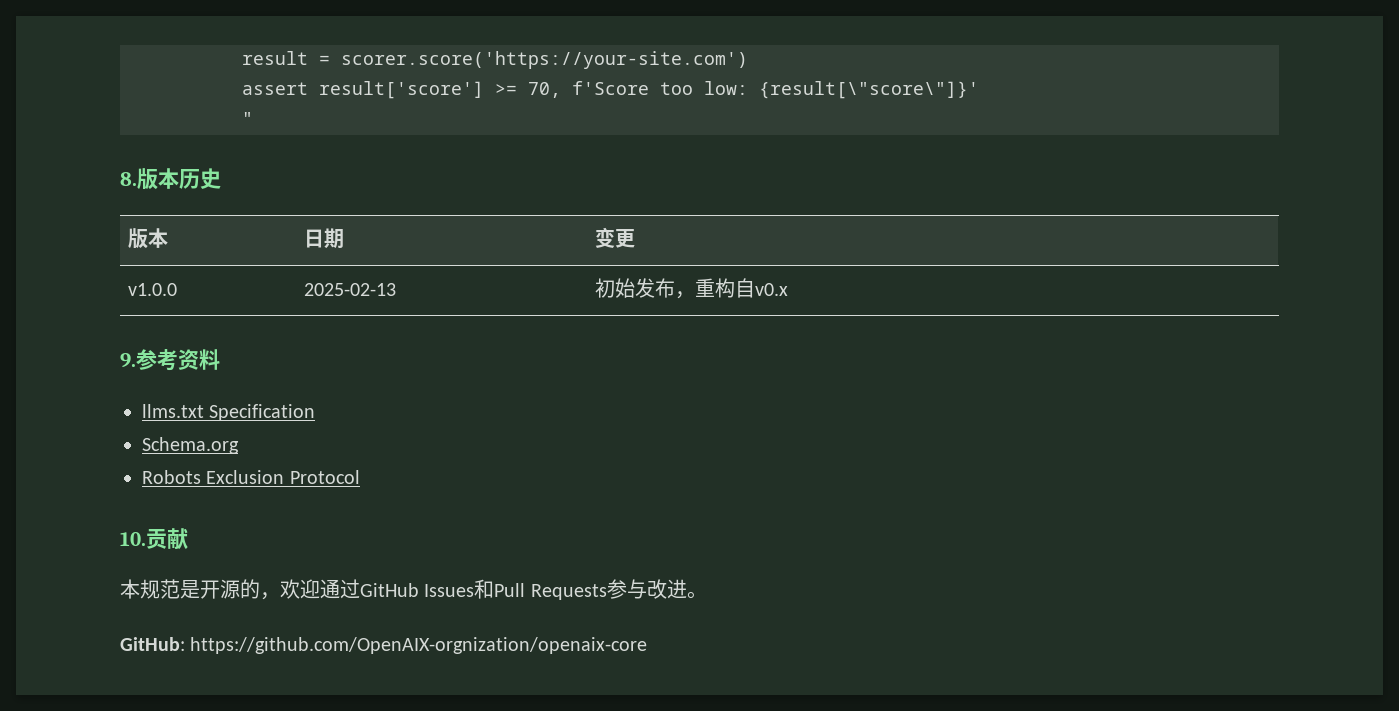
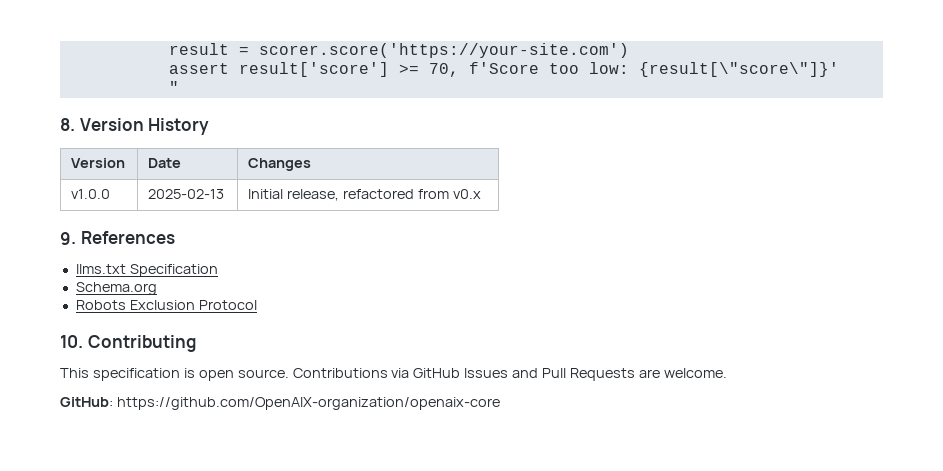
[137,168,221,190] [128,228,169,249] [304,228,345,249] [595,227,636,248] [128,283,178,296] [304,283,397,296] [595,278,756,299] 版本历史 // 版本 | 日期 | 变更 // v1.0.0 | 2025-02-13 | 初始发布，重构自 -> [79,118,210,135] [71,158,126,168] [148,158,182,168] [248,158,312,171] [71,189,111,199] [148,189,225,199] [248,189,450,201] Version History // Version | Date | Changes // v1.0.0 | 2025-02-13 | Initial release, refactored from
[136,349,220,371] 参考资料 -> [80,231,175,244] References
[146,528,188,550] [120,579,360,600] 贡献 // 本规范是开源的，欢迎通过 -> [87,335,196,352] [60,368,410,381] Contributing // This specification is open source. Contributions via
[474,579,495,599] 和 -> [512,368,539,378] and
[606,579,707,599] 参与改进。 -> [638,368,727,378] are welcome.
[190,637,648,654] https://github.com/OpenAIX-orgnization/openaix-core -> [116,397,500,410] https://github.com/OpenAIX-organization/openaix-core

